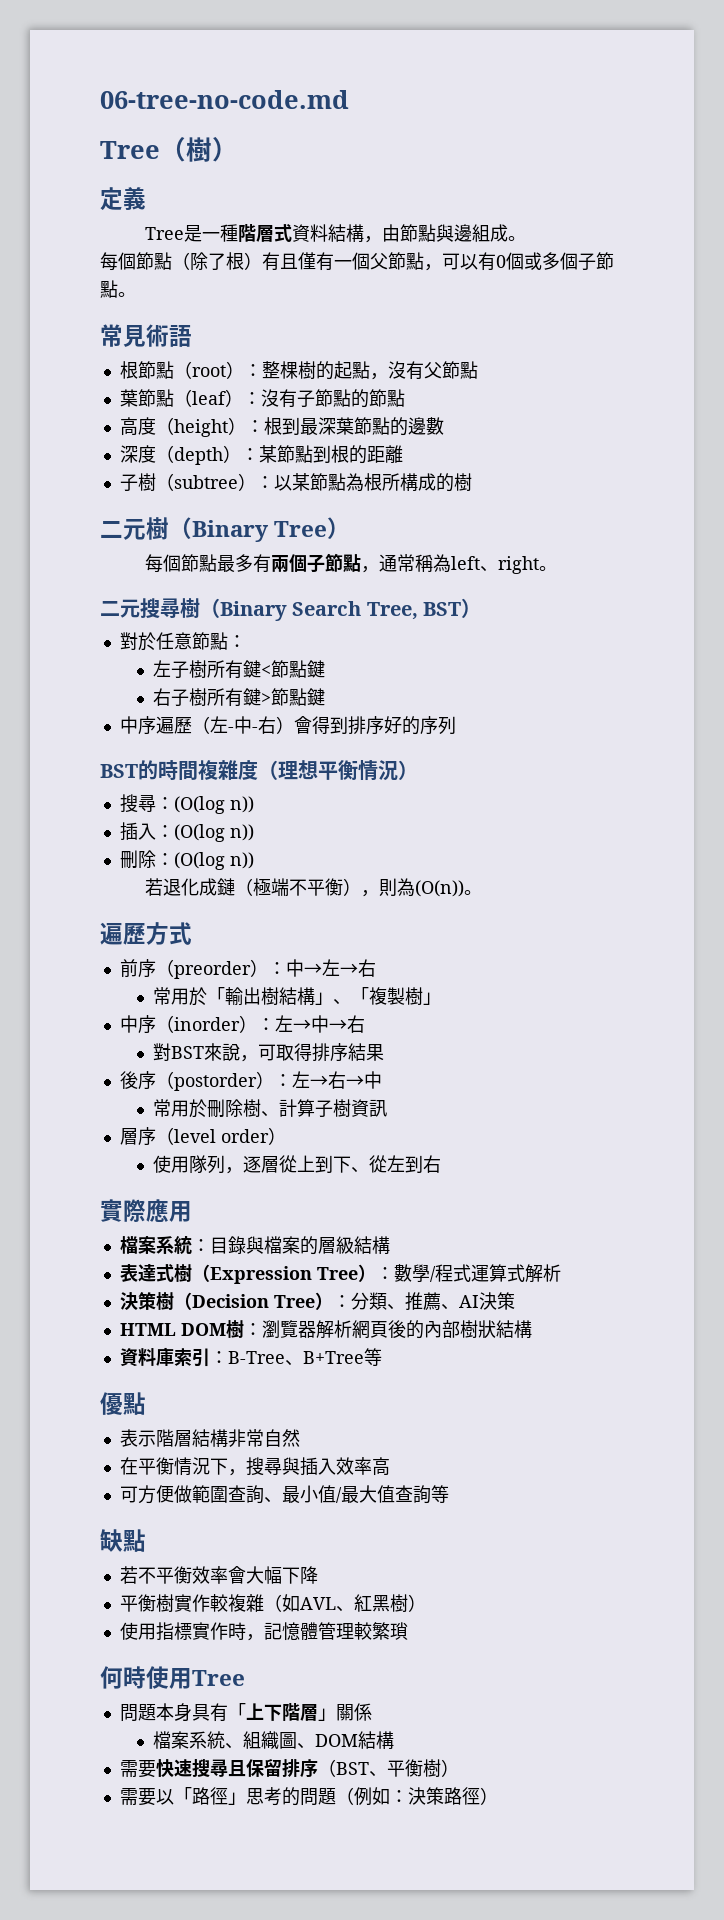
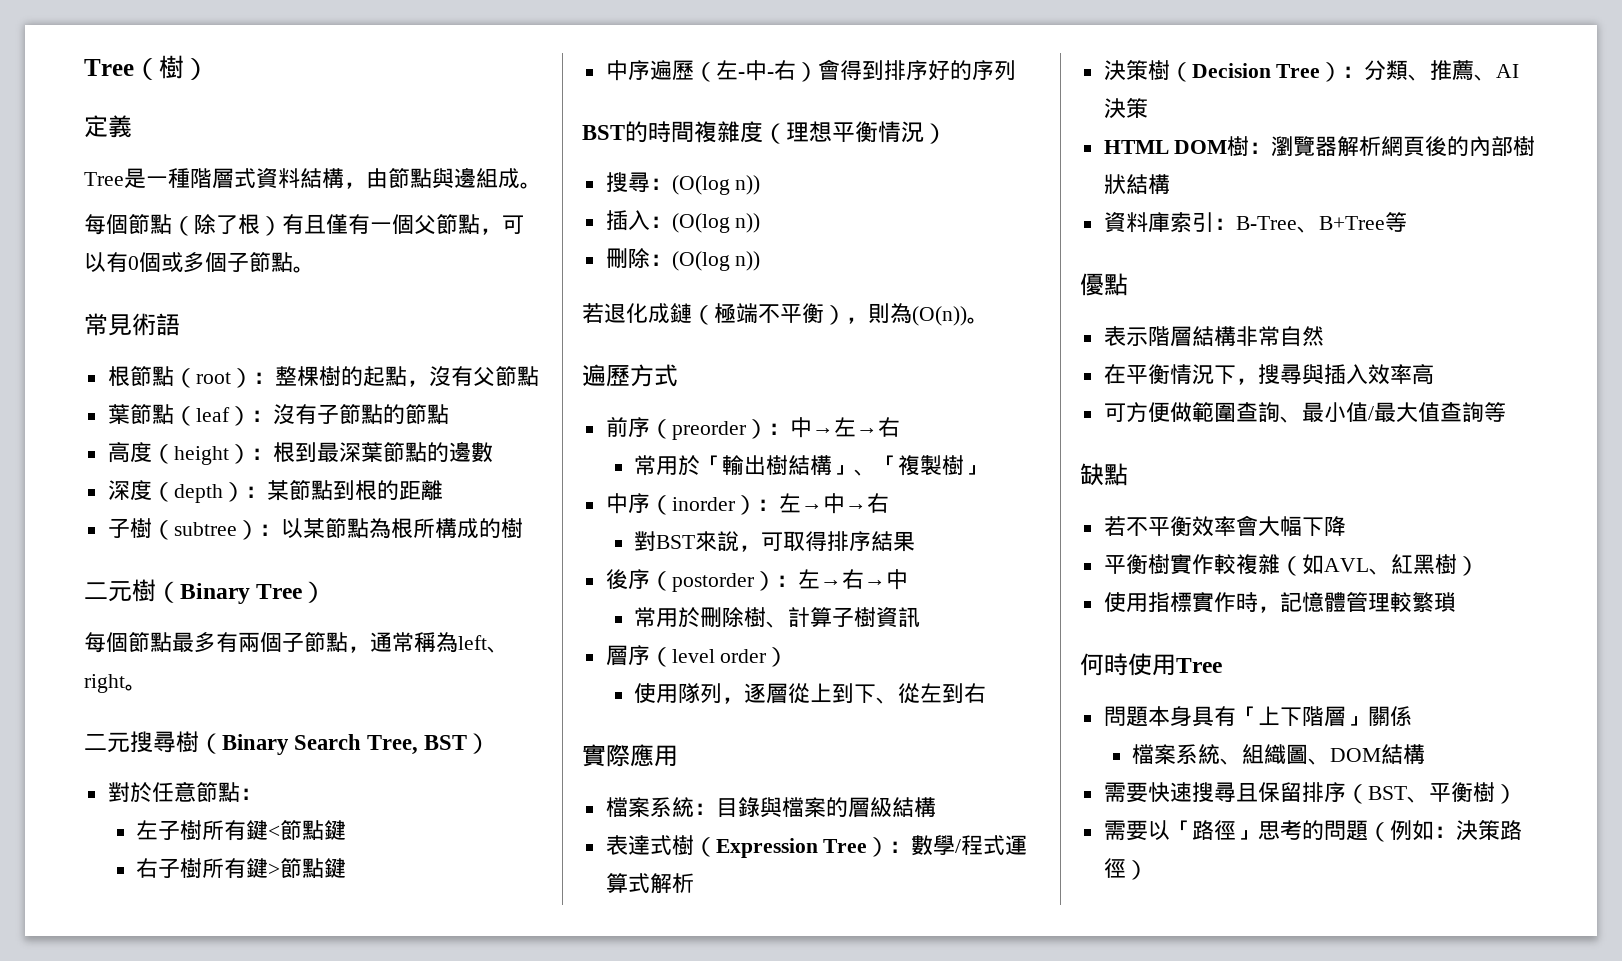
[100,90,349,109] 06-tree-no-code.md // -> (84, 67) none

